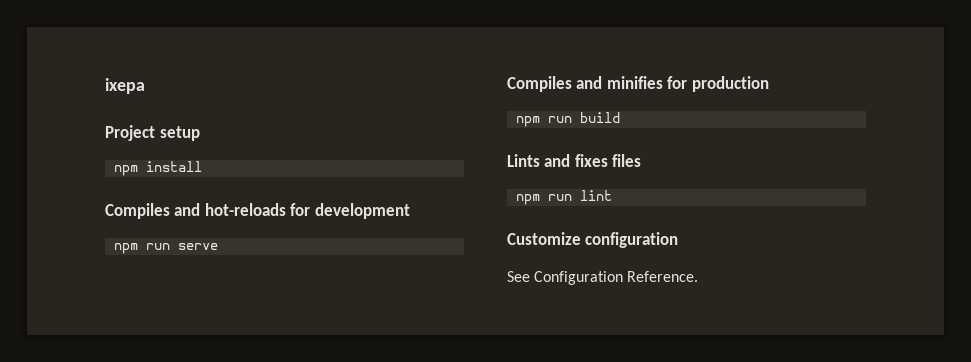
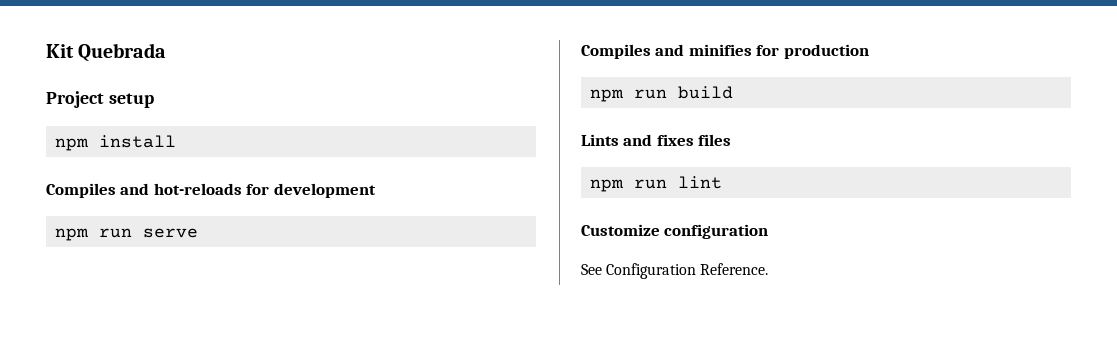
[105,78,145,94] ixepa -> [46,43,167,62] Kit Quebrada

